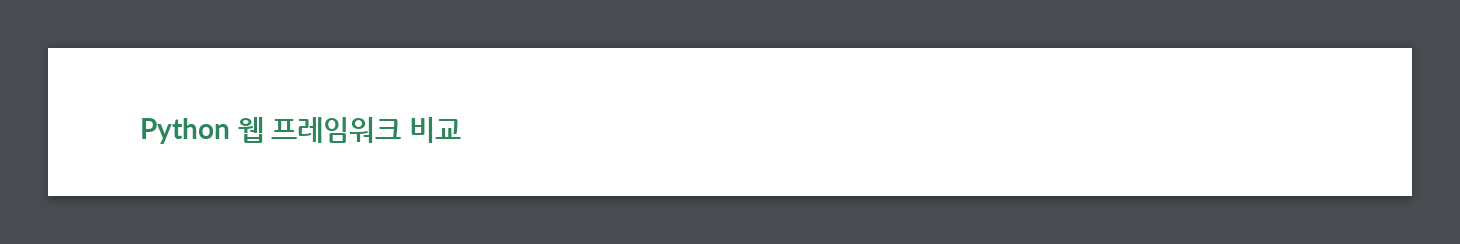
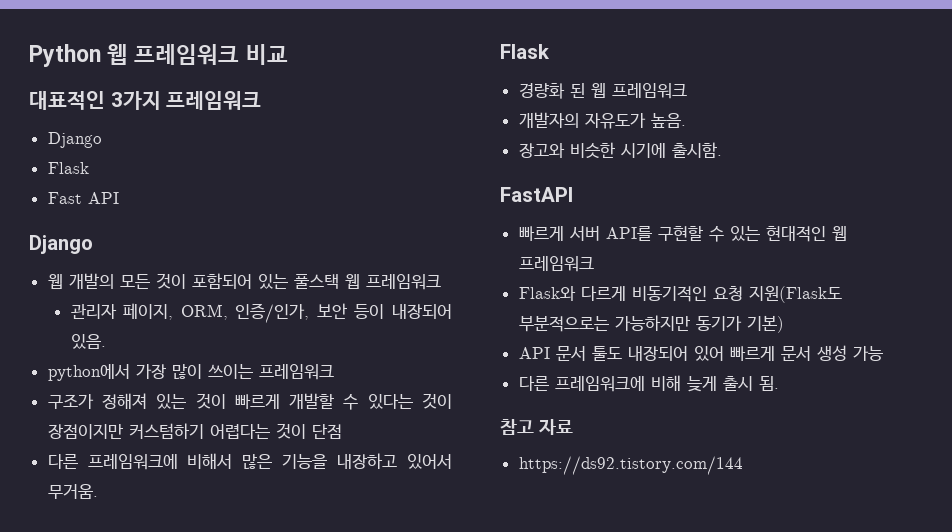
(461, 130) none -> [29,91,262,110] [47,132,102,148] [47,162,89,174] [47,192,119,204] [29,235,93,254] [47,273,441,290] [70,303,452,323] [70,334,106,349] [47,363,334,381] [47,393,453,410] [47,423,342,439] [47,453,452,470] [47,484,98,499] [500,44,550,59] [518,82,687,99] [518,112,686,129] [518,142,722,159] [500,187,573,202] [518,225,847,242] [518,255,594,272] [518,286,842,303] [518,315,784,333] [518,345,883,361] [518,375,779,392] [500,419,573,435] [518,456,743,475] // 대표적인 3가지 프레임워크 // Django // Flask // Fast API // Django // 웹 개발의 모든 것이 포함되어 있는 풀스택 웹 프레임워크 // 관리자 페이지, ORM, 인증/인가, 보안 등이 내장되어 있음. // python에서 가장 많이 쓰이는 프레임워크 // 구조가 정해져 있는 것이 빠르게 개발할 수 있다는 것이 장점이지만 커스텀하기 어렵다는 것이 단점 // 다른 프레임워크에 비해서 많은 기능을 내장하고 있어서 무거움. // Flask // 경량화 된 웹 프레임워크 // 개발자의 자유도가 높음. // 장고와 비슷한 시기에 출시함. // FastAPI // 빠르게 서버 API를 구현할 수 있는 현대적인 웹 프레임워크 // Flask와 다르게 비동기적인 요청 지원(Flask도 부분적으로는 가능하지만 동기가 기본) // API 문서 툴도 내장되어 있어 빠르게 문서 생성 가능 // 다른 프레임워크에 비해 늦게 출시 됨. // 참고 자료 // https://ds92.tistory.com/144

